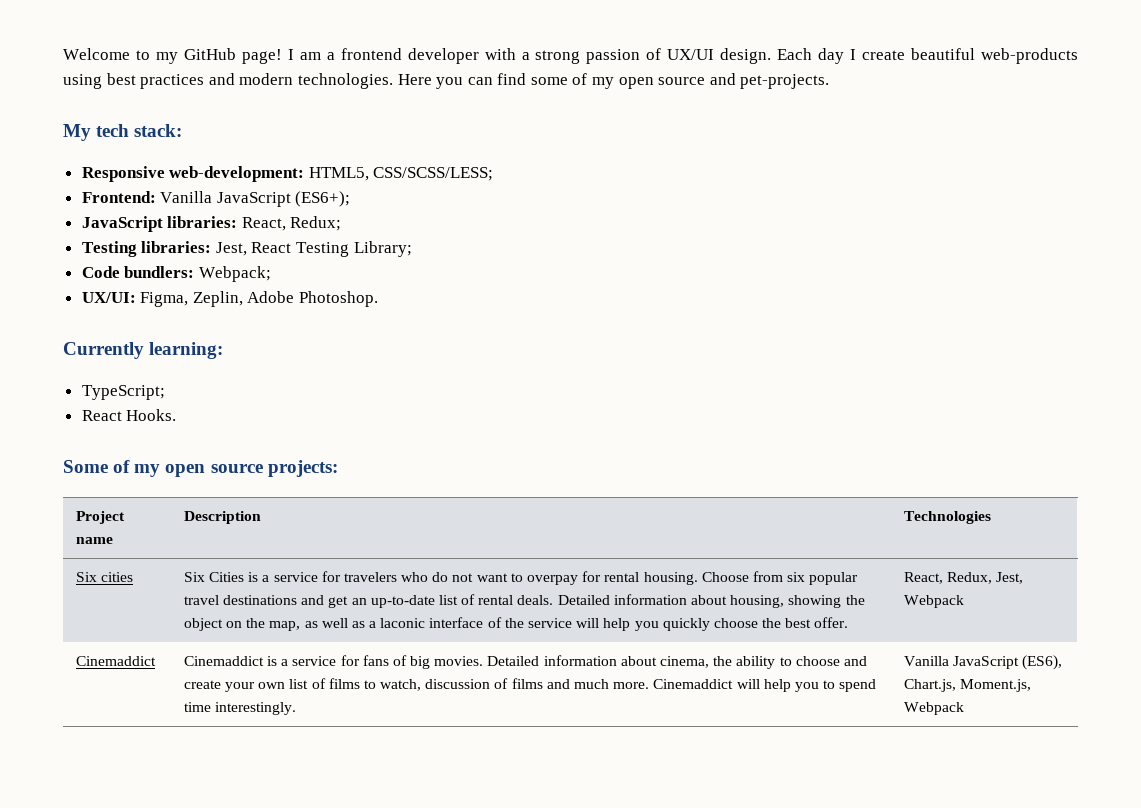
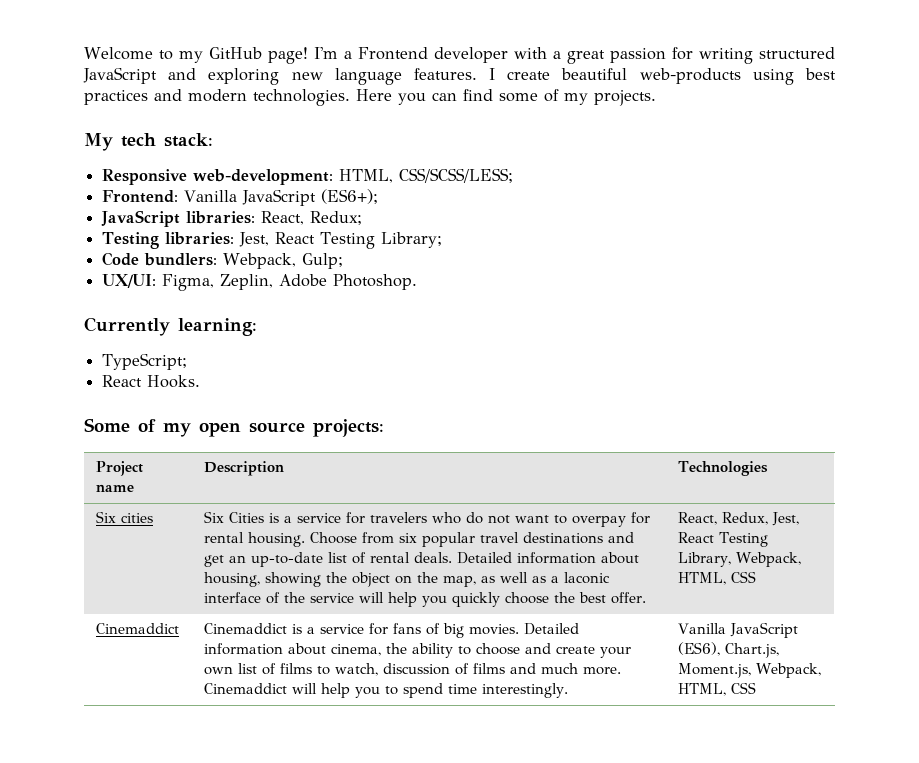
[287,48,845,64] I am a frontend developer with a strong passion of UX/UI design. Each day -> [313,47,835,64] [83,67,477,85] I'm a Frontend developer with a great passion for writing structured JavaScript and exploring new language features.
[618,73,830,89] open source and pet-projects. -> [594,90,656,106] projects.
[308,167,369,181] HTML5, -> [339,169,394,183] HTML,
[198,266,271,282] Webpack; -> [223,253,344,269] Webpack, Gulp;
[903,595,964,608] Webpack -> [677,532,768,547] [677,552,801,567] [677,571,756,585] React Testing Library, Webpack, HTML, CSS
[903,702,964,715] Webpack -> [755,663,821,678] [677,682,756,696] Webpack, HTML, CSS

